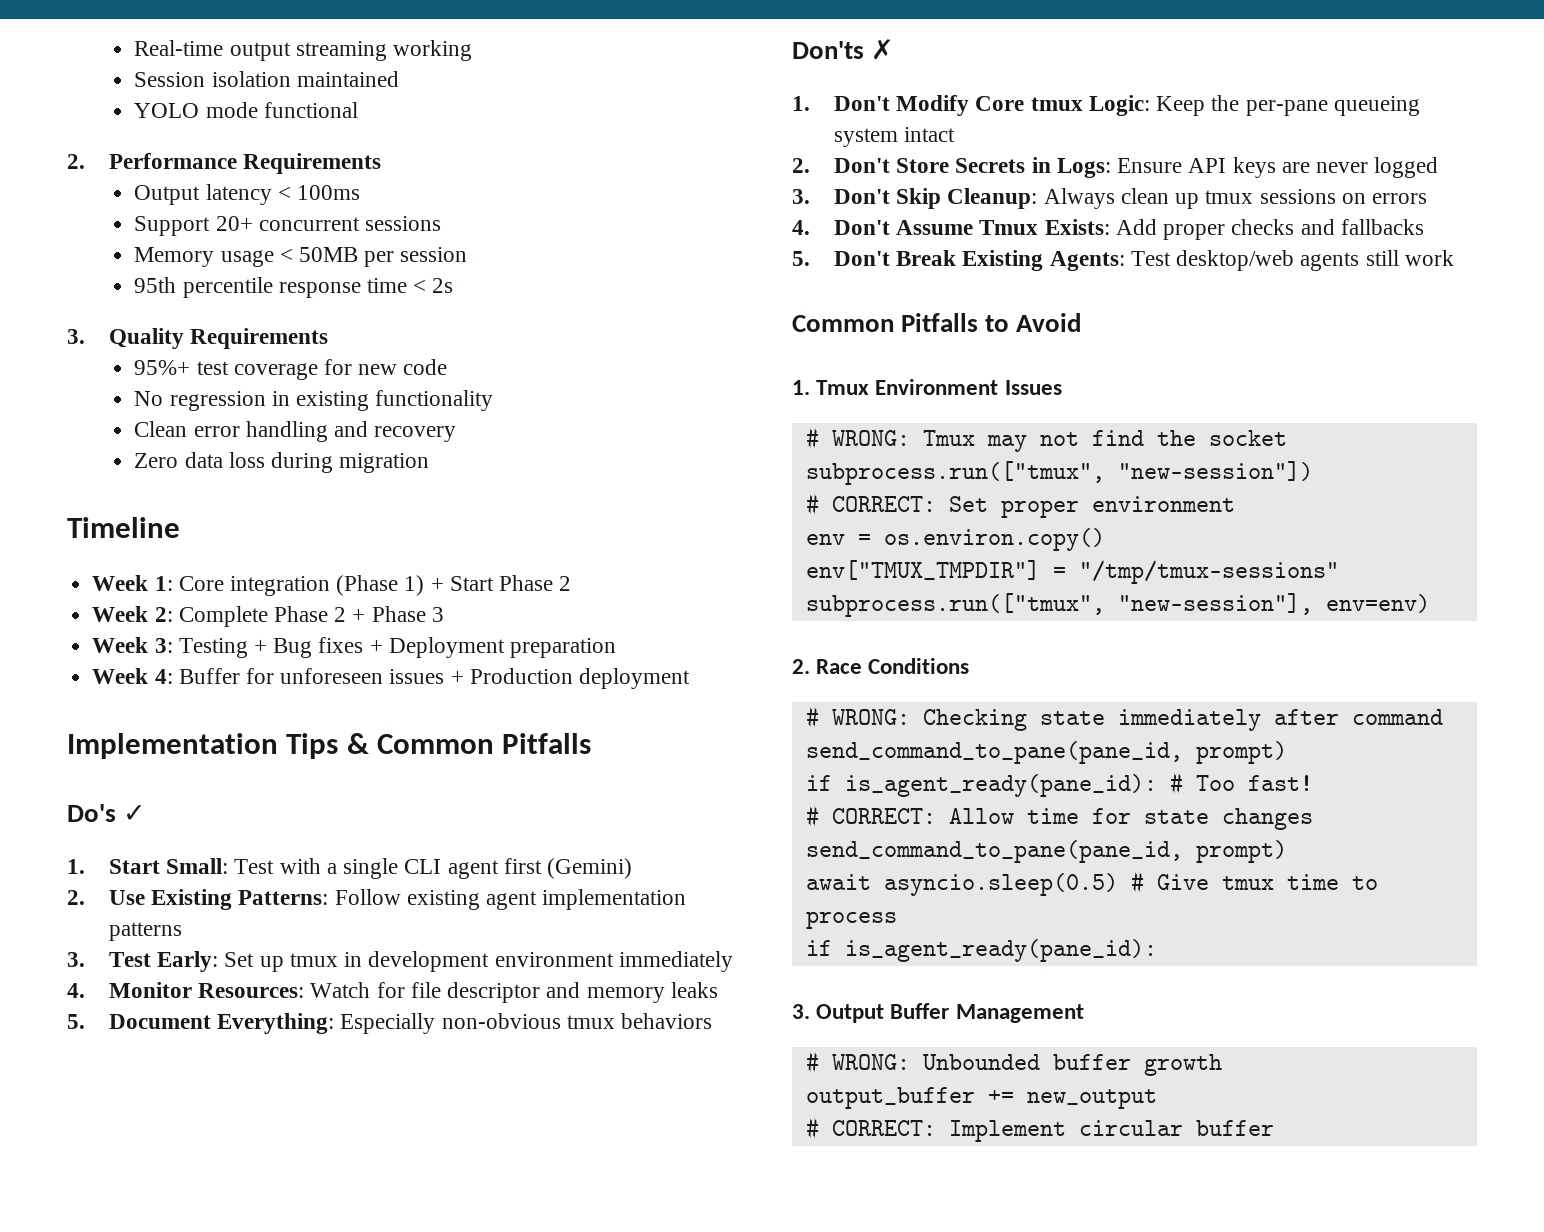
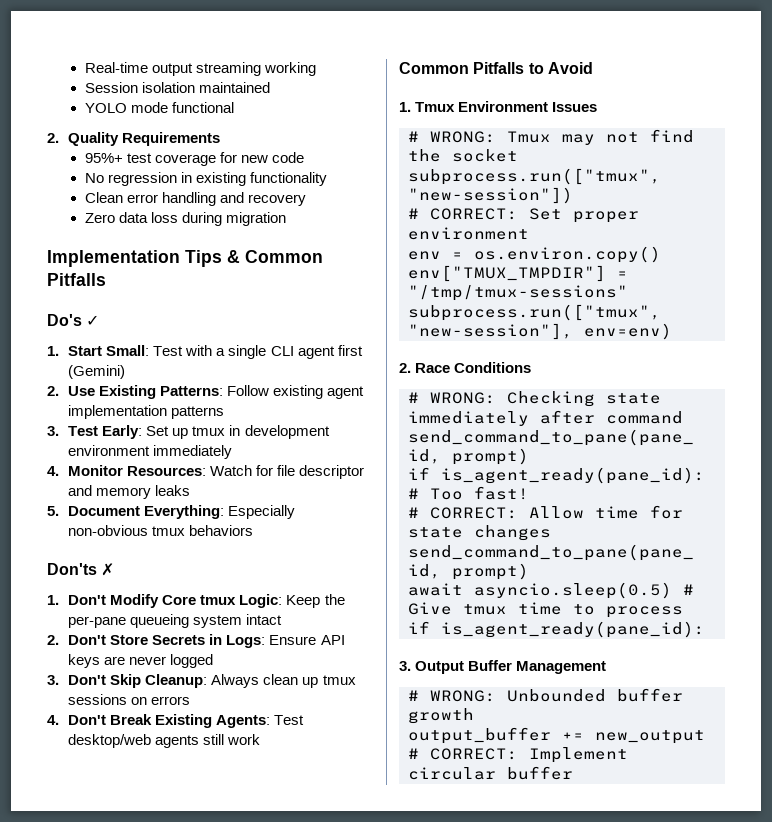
[109,153,382,174] [134,184,360,205] [134,216,441,236] [134,247,468,267] [134,277,454,298] [67,329,85,344] Performance Requirements // Output latency < 100ms // Support 20+ concurrent sessions // Memory usage < 50MB per session // 95th percentile response time < 2s // 3. -> (59, 138) none
[67,517,180,538] [92,575,572,596] [92,606,444,627] [92,637,616,658] [92,668,690,689] // Timeline // Week 1: Core integration (Phase 1) + Start Phase 2 // Week 2: Complete Phase 2 + Phase 3 // Week 3: Testing + Bug fixes + Deployment preparation // Week 4: Buffer for unforeseen issues + Production deployment -> (286, 219) none
[896,219,1424,240] [792,251,891,266] Assume Tmux Exists: Add proper checks and fallbacks // 5. Don't -> (107, 720) none

